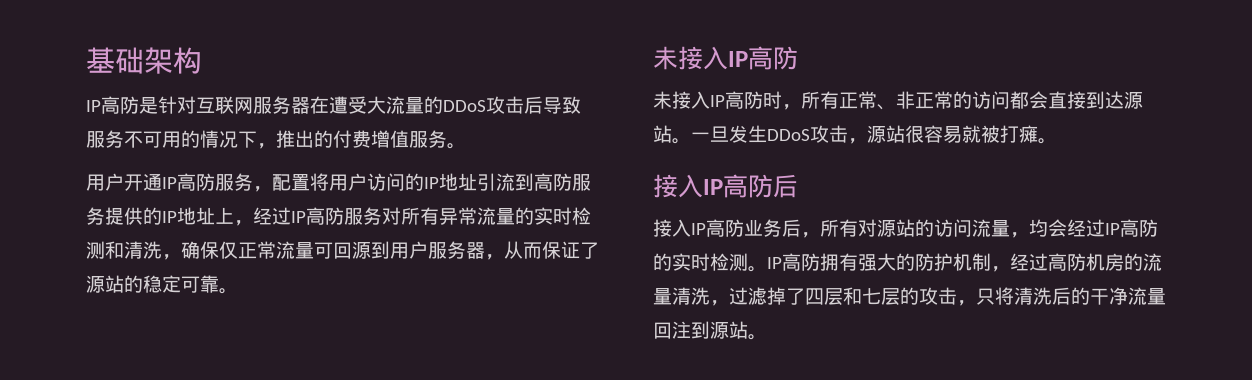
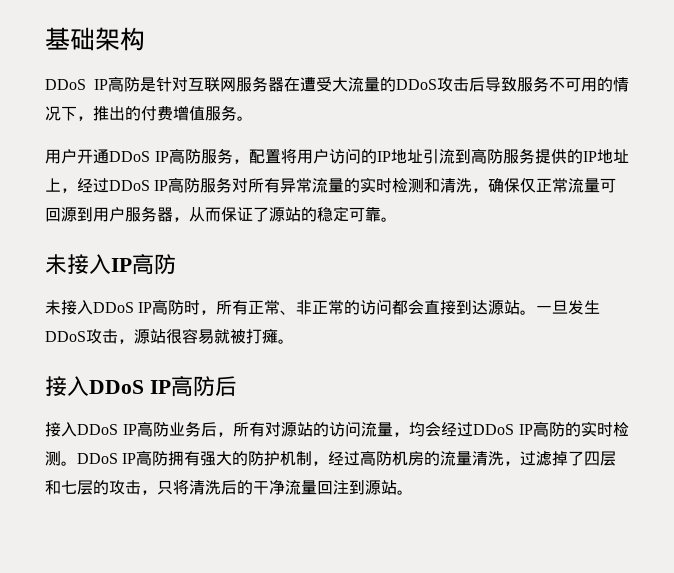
(202, 60) none -> [45,79,86,90] DDoS
(162, 182) none -> [109,151,150,162] DDoS
(291, 216) none -> [109,180,150,191] DDoS
(710, 100) none -> [93,302,134,313] DDoS
(703, 186) none -> [89,380,144,394] DDoS
(691, 228) none -> [77,424,118,435] DDoS
(1105, 228) none -> [473,424,514,435] DDoS
(767, 269) none -> [77,453,118,464] DDoS

